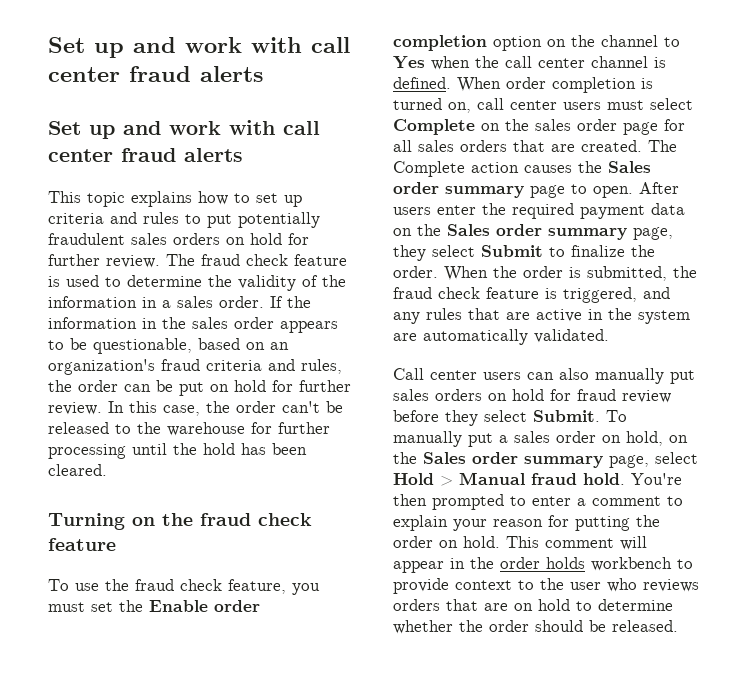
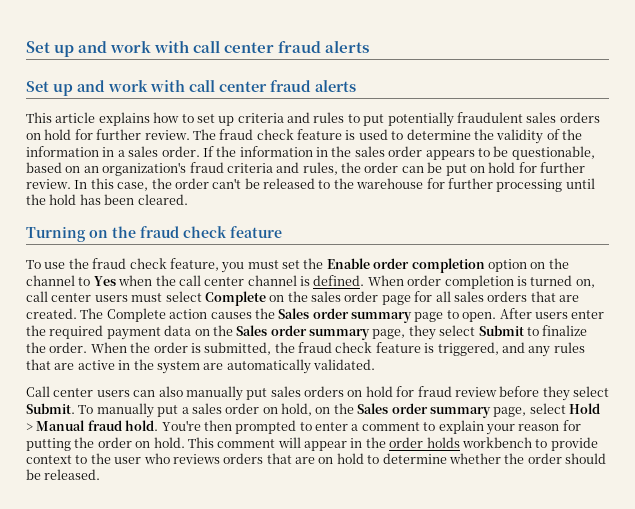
[87,192,125,207] topic -> [55,112,96,123] article

